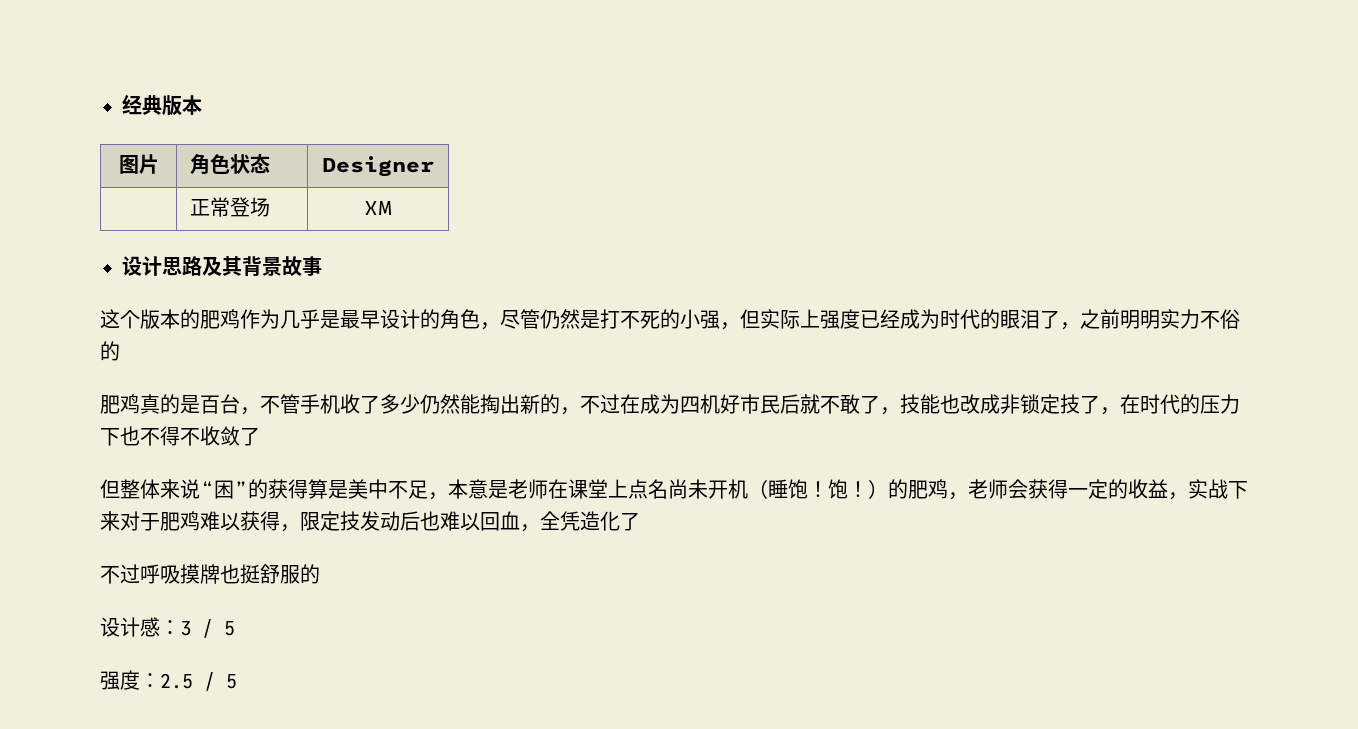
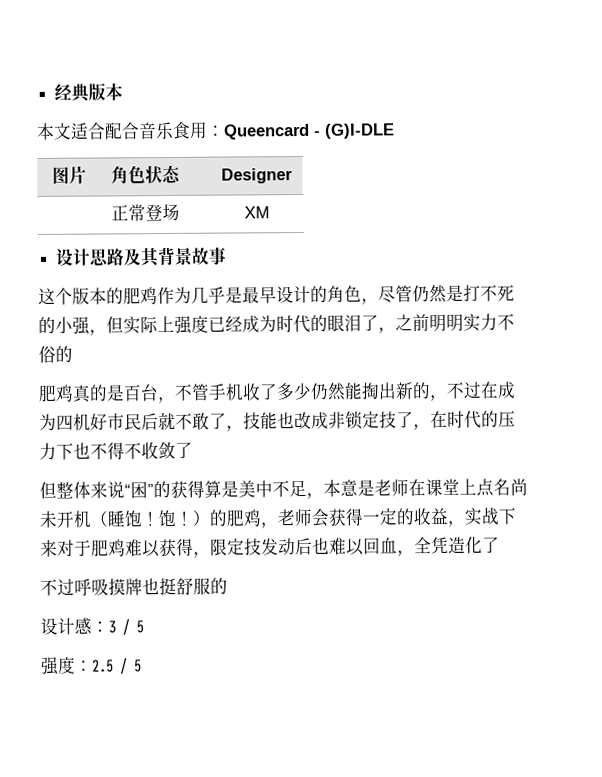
(202, 105) none -> [36,121,395,140] // 本文适合配合音乐食用：Queencard - (G)I-DLE

